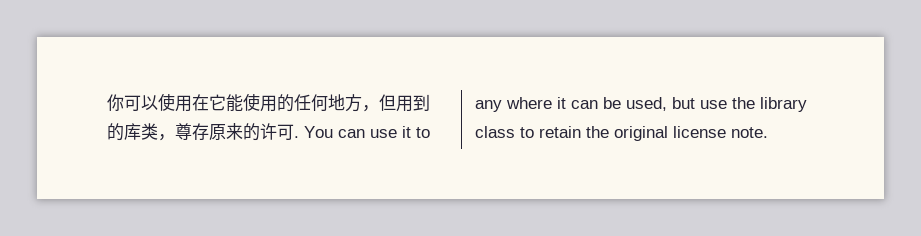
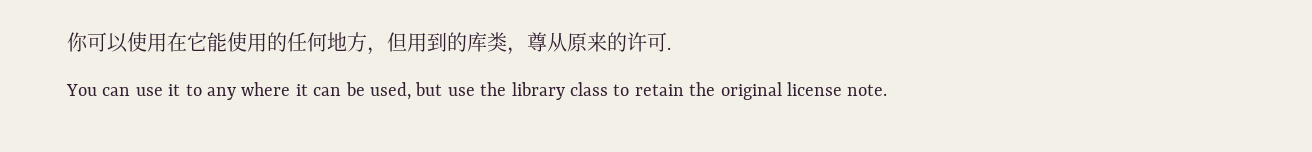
[192,123,209,140] 存 -> [547,32,567,52] 从
(299, 137) none -> (671, 48) //

